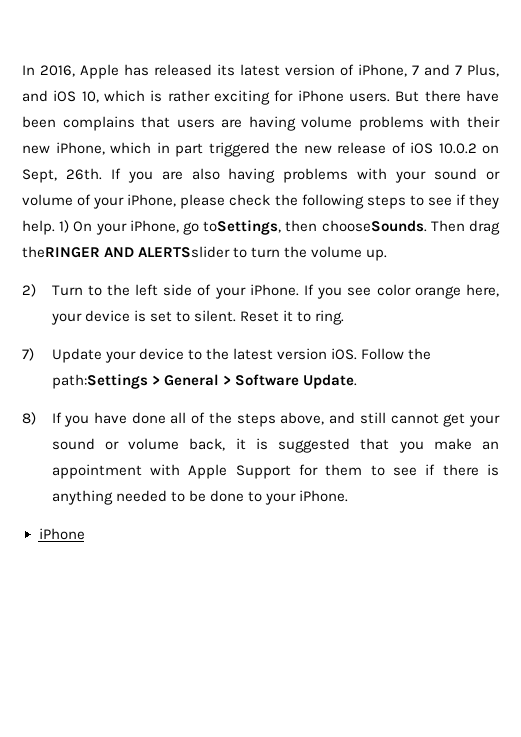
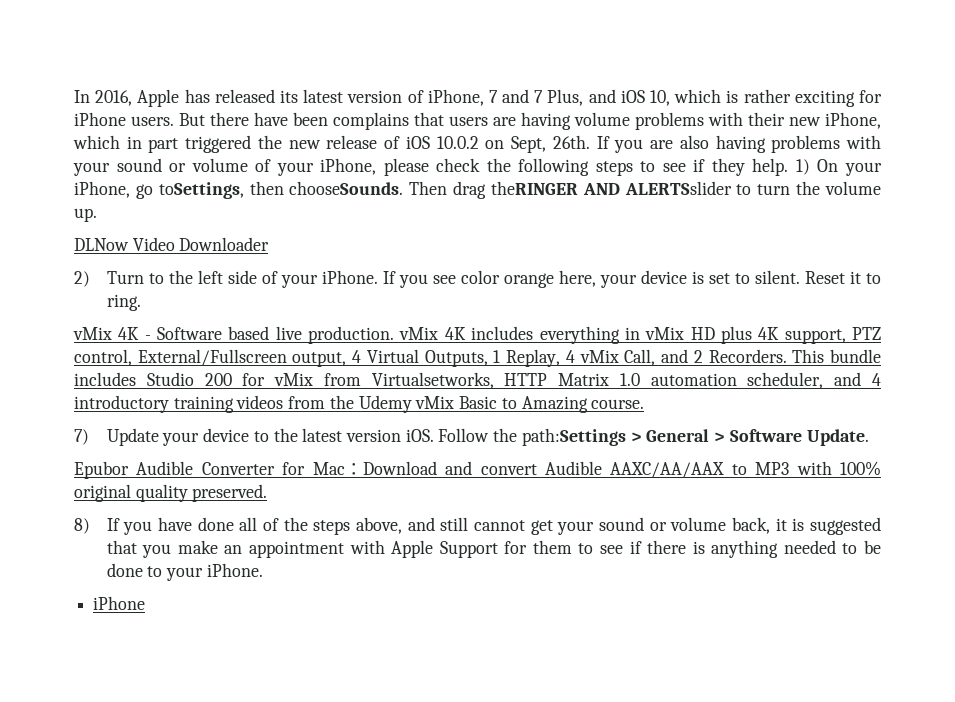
(388, 255) none -> [74,237,270,251] // DLNow Video Downloader
(344, 317) none -> [73,326,882,344] [74,349,882,367] [74,372,881,389] [74,395,645,413] // vMix 4K - Software based live production. vMix 4K includes everything in vMix HD plus 4K support, PTZ control, External/Fullscreen output, 4 Virtual Outputs, 1 Replay, 4 vMix Call, and 2 Recorders. This bundle includes Studio 200 for vMix from Virtualsetworks, HTTP Matrix 1.0 automation scheduler, and 4 introductory training videos from the Udemy vMix Basic to Amazing course.
(357, 381) none -> [74,461,881,479] [74,484,268,502] // Epubor Audible Converter for Mac：Download and convert Audible AAXC/AA/AAX to MP3 with 100% original quality preserved.

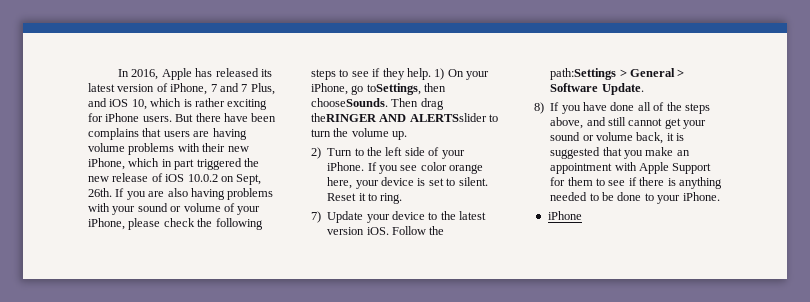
[74,237,270,251] // DLNow Video Downloader -> (408, 135) none
[73,326,882,344] [74,349,882,367] [74,372,881,389] [74,395,645,413] // vMix 4K - Software based live production. vMix 4K includes everything in vMix HD plus 4K support, PTZ control, External/Fullscreen output, 4 Virtual Outputs, 1 Replay, 4 vMix Call, and 2 Recorders. This bundle includes Studio 200 for vMix from Virtualsetworks, HTTP Matrix 1.0 automation scheduler, and 4 introductory training videos from the Udemy vMix Basic to Amazing course. -> (403, 198) none
[74,461,881,479] [74,484,268,502] // Epubor Audible Converter for Mac：Download and convert Audible AAXC/AA/AAX to MP3 with 100% original quality preserved. -> (644, 89) none

